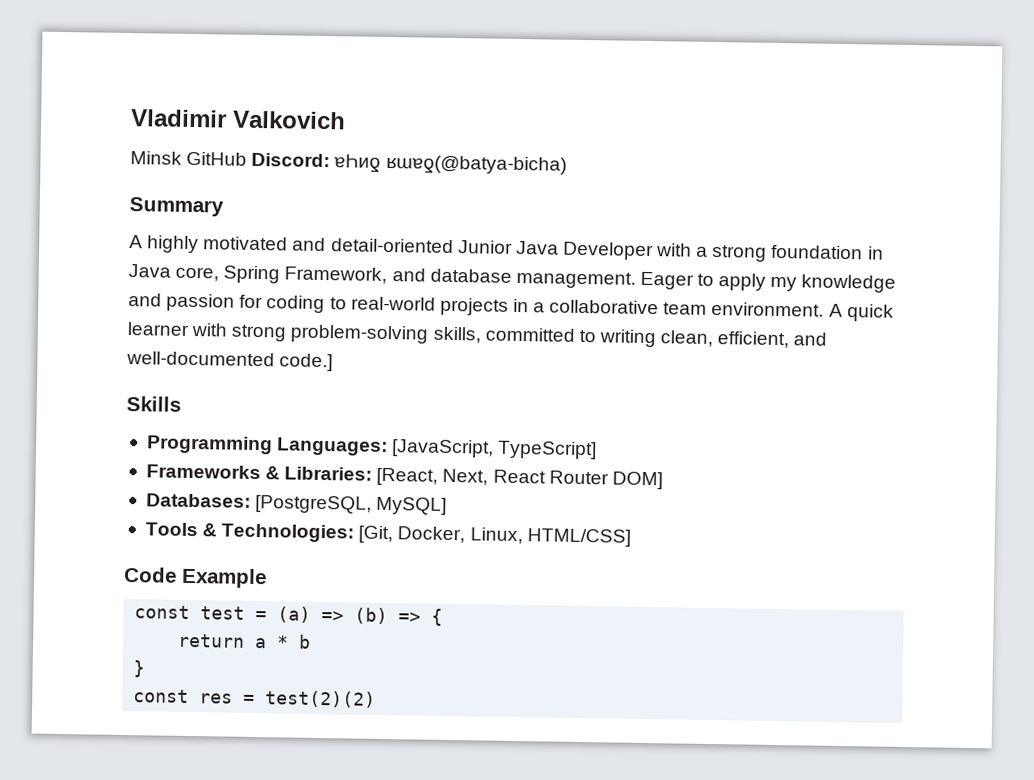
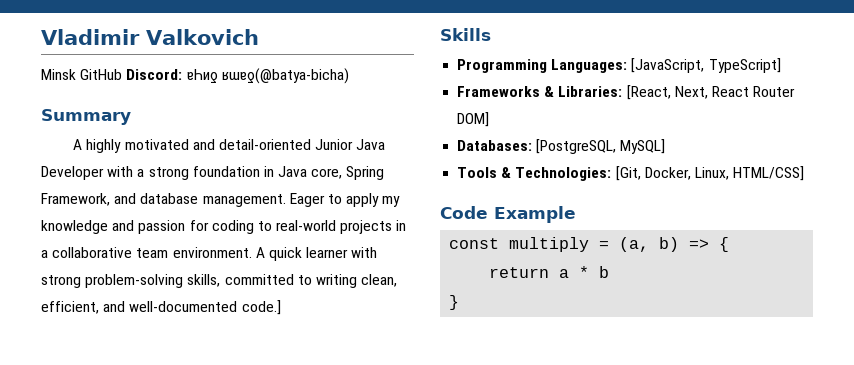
[200,606,389,625] test = (a) => (b) -> [509,237,680,252] multiply = (a, b)
[133,689,377,708] // const res = test(2)(2) -> (460, 302) none

